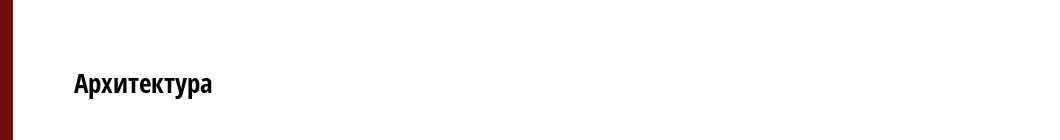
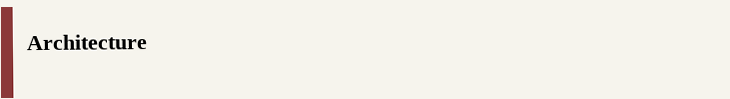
[74,74,213,99] Архитектура -> [26,34,147,51] Architecture

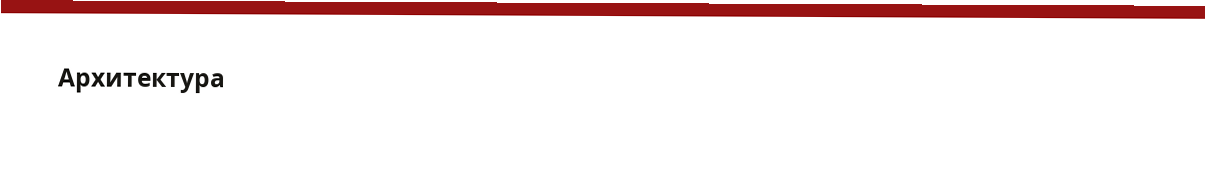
[26,34,147,51] Architecture -> [57,68,226,94] Архитектура

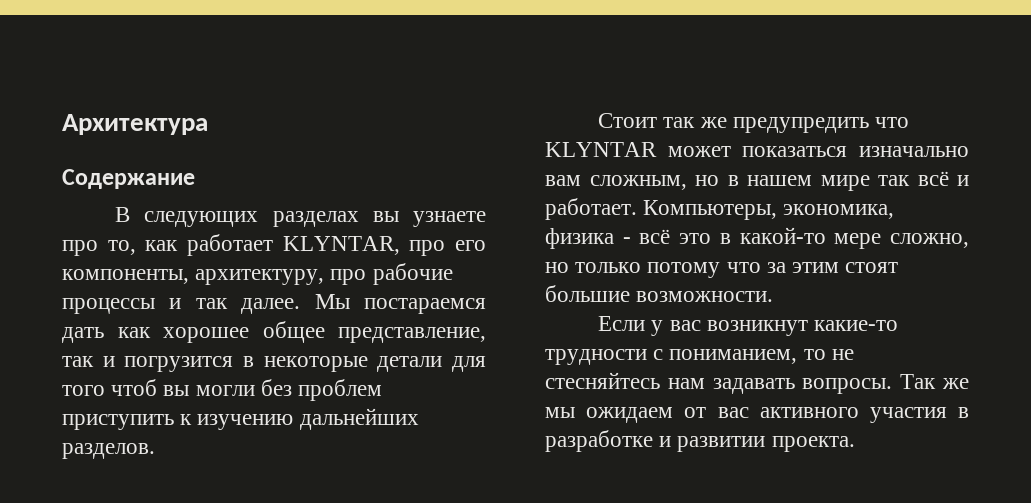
(226, 81) none -> [62,169,195,189] [115,207,486,227] [62,234,486,256] [62,263,453,285] [62,294,486,314] [62,321,486,343] [62,356,486,372] [62,379,383,401] [62,408,419,430] [62,443,155,459] [598,113,909,133] [545,142,969,157] [545,171,969,191] [545,198,895,220] [545,227,969,249] [545,262,899,278] [545,285,774,302] [598,316,898,336] [545,349,854,365] [545,372,969,394] [545,407,969,423] [545,430,855,452] // Содержание // В следующих разделах вы узнаете про то, как работает KLYNTAR, про его компоненты, архитектуру, про рабочие процессы и так далее. Мы постараемся дать как хорошее общее представление, так и погрузится в некоторые детали для того чтоб вы могли без проблем приступить к изучению дальнейших разделов. // Стоит так же предупредить что KLYNTAR может показаться изначально вам сложным, но в нашем мире так всё и работает. Компьютеры, экономика, физика - всё это в какой-то мере сложно, но только потому что за этим стоят большие возможности. // Если у вас возникнут какие-то трудности с пониманием, то не стесняйтесь нам задавать вопросы. Так же мы ожидаем от вас активного участия в разработке и развитии проекта.

